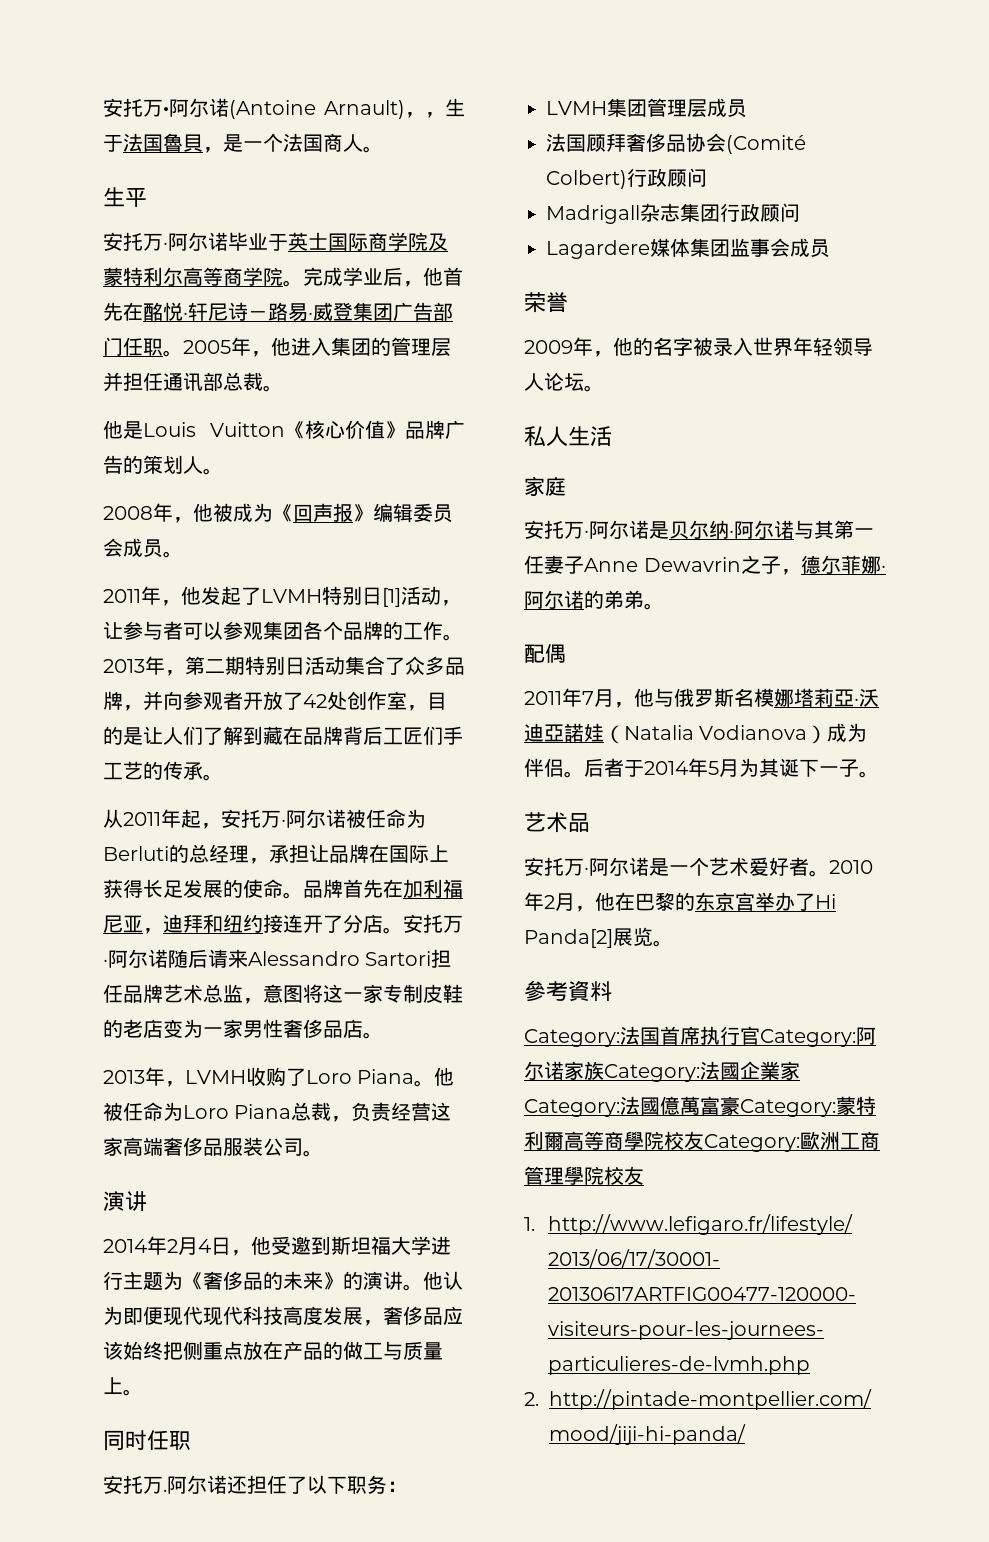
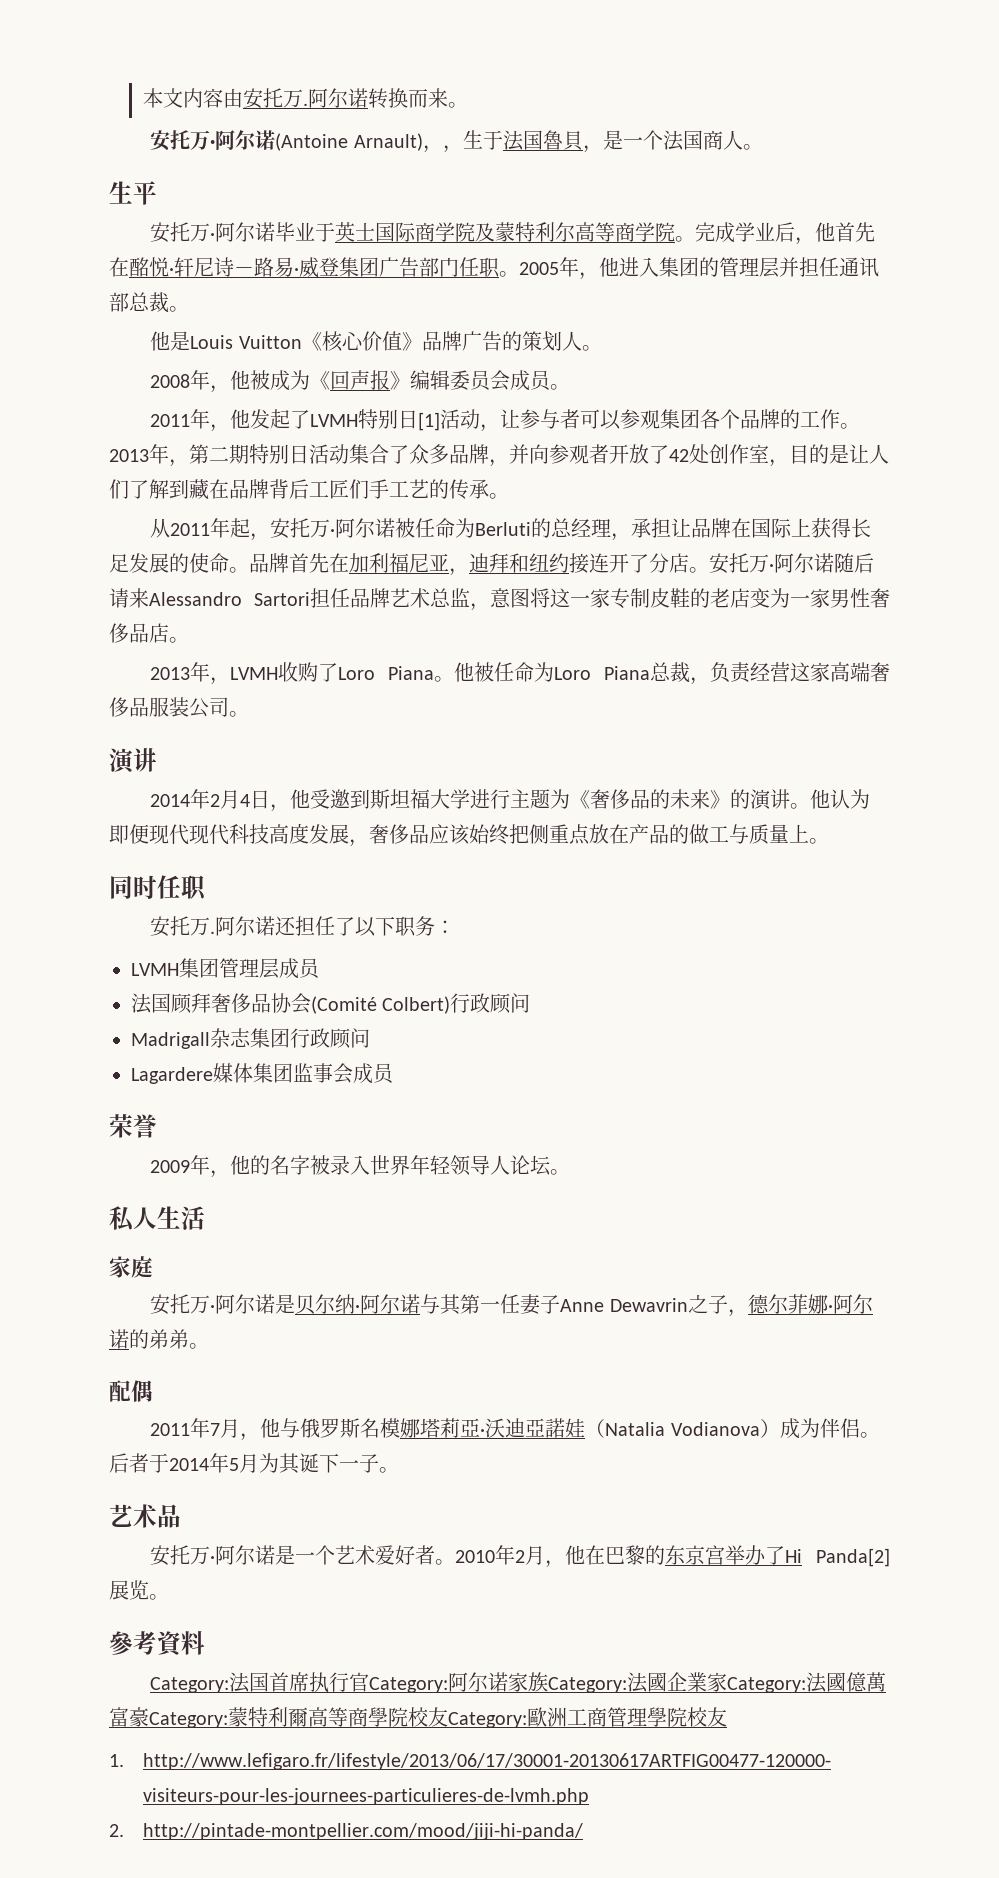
(103, 107) none -> [143,88,469,109] 本文内容由安托万.阿尔诺转换而来。 //

